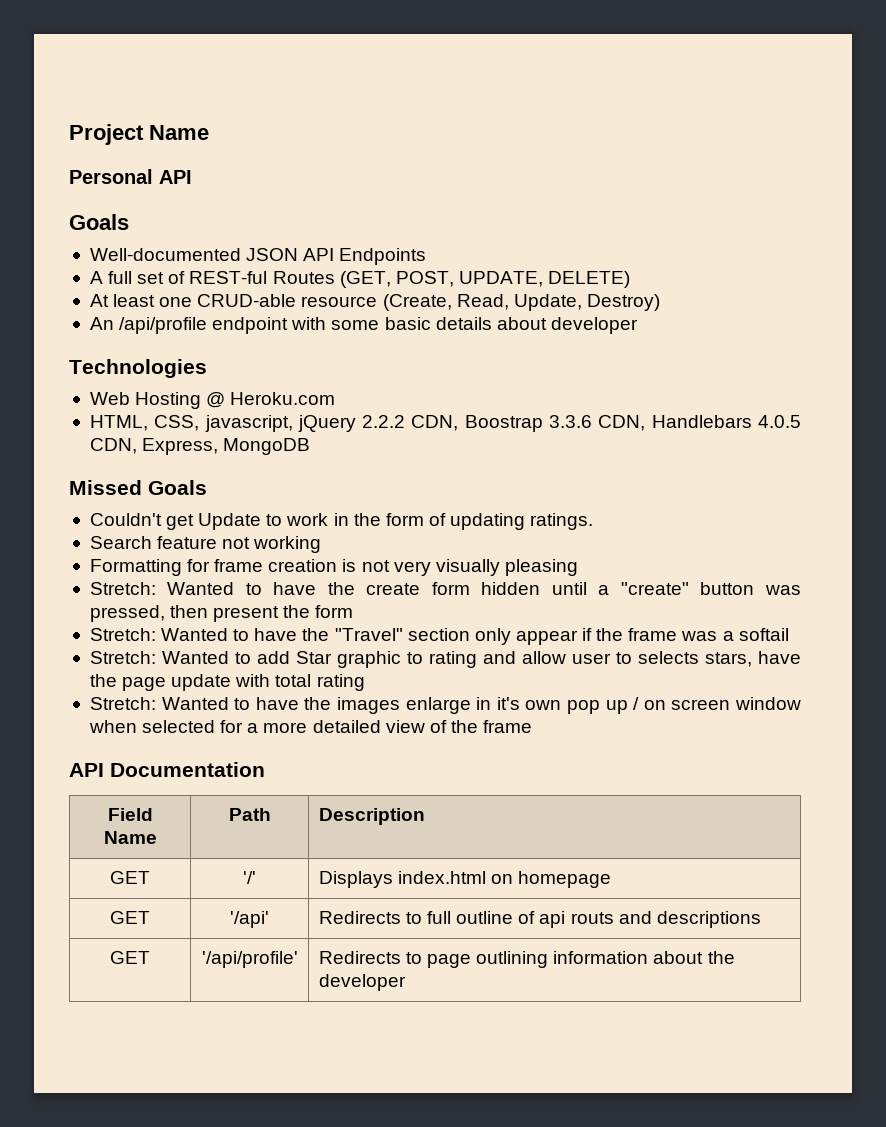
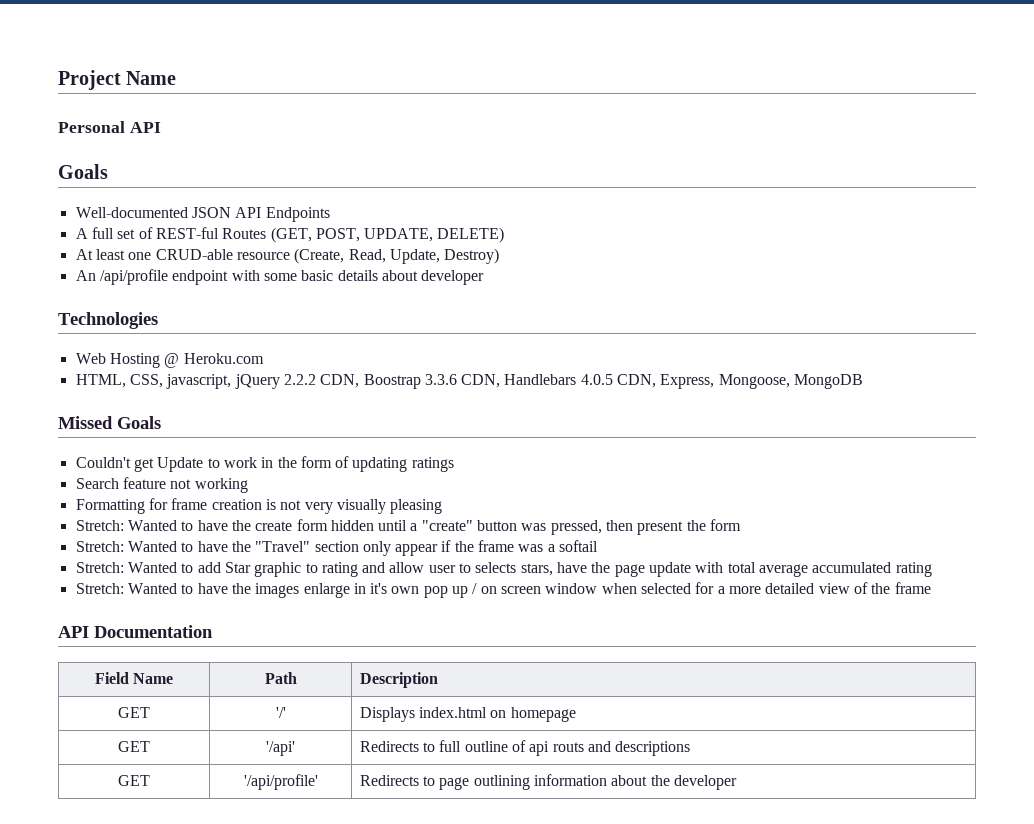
(219, 446) none -> [718,374,790,389] Mongoose,
[530,513,594,530] ratings. -> [411,457,454,472] ratings
(312, 680) none -> [759,562,892,577] average accumulated

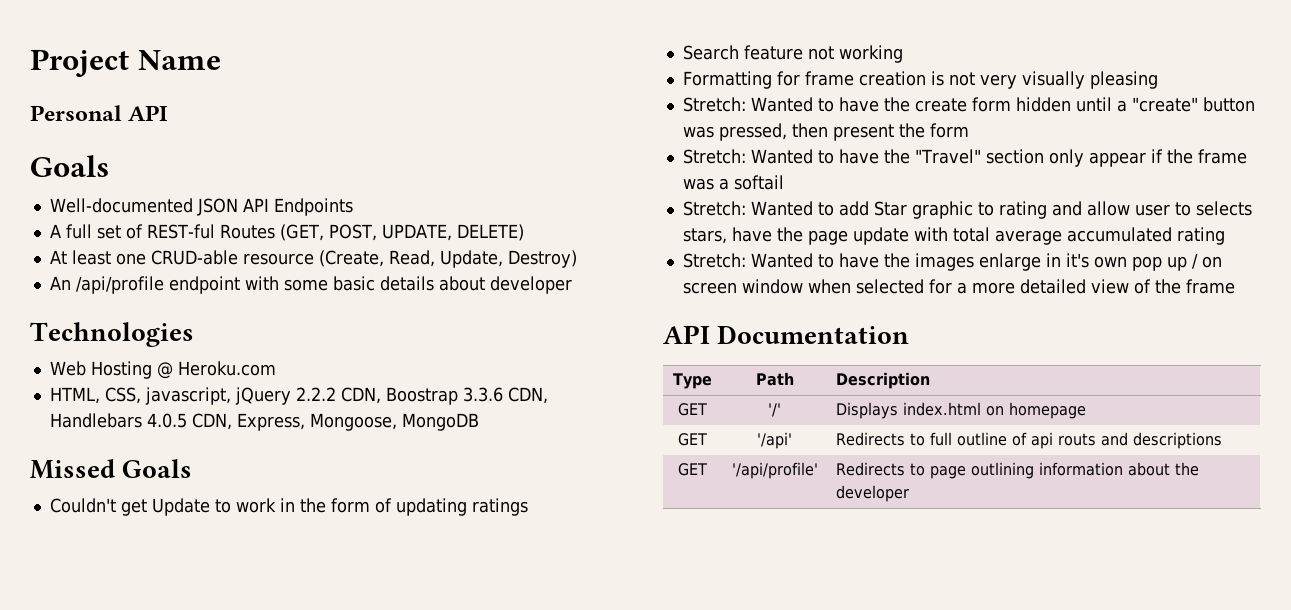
[94,672,174,684] Field Name -> [673,373,713,389] Type

